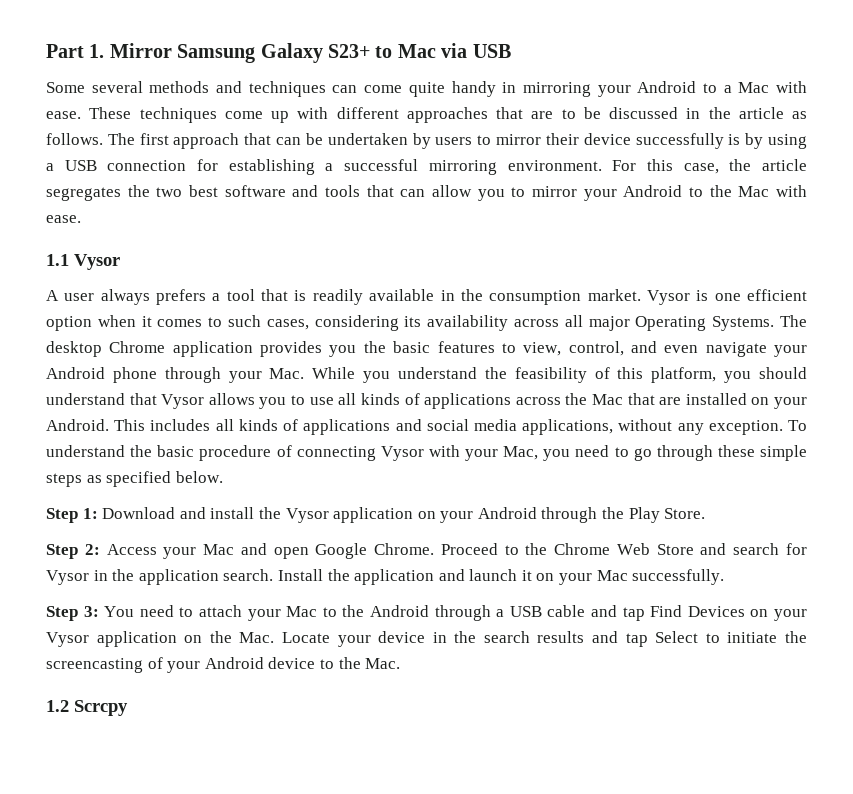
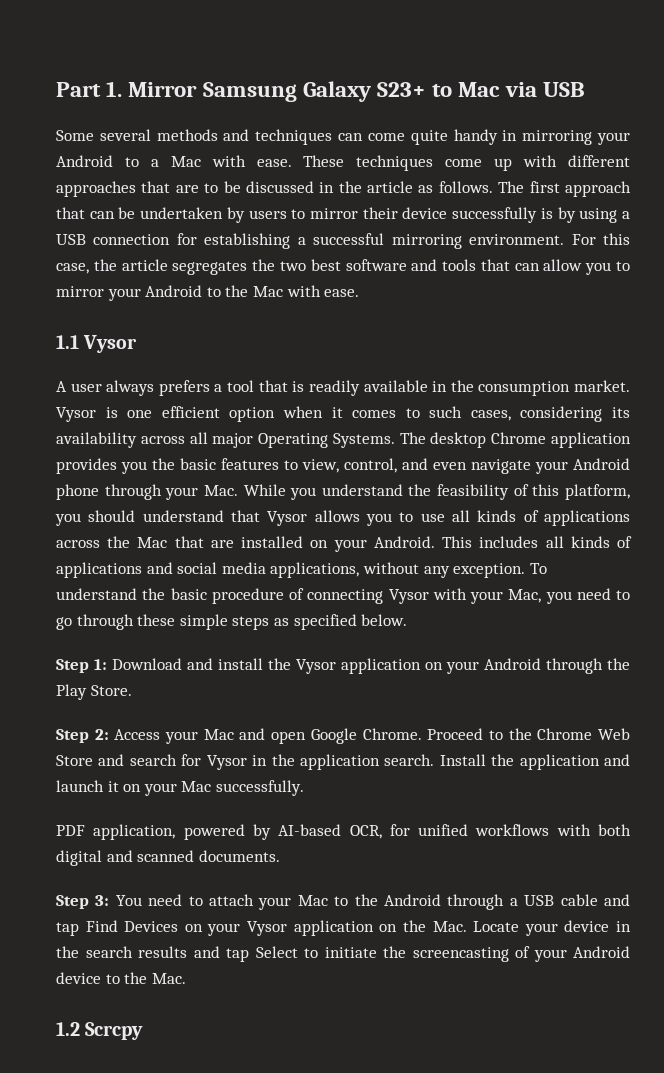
(725, 577) none -> [56,824,631,840] [56,850,280,866] // PDF application, powered by AI-based OCR, for unified workflows with both digital and scanned documents.

